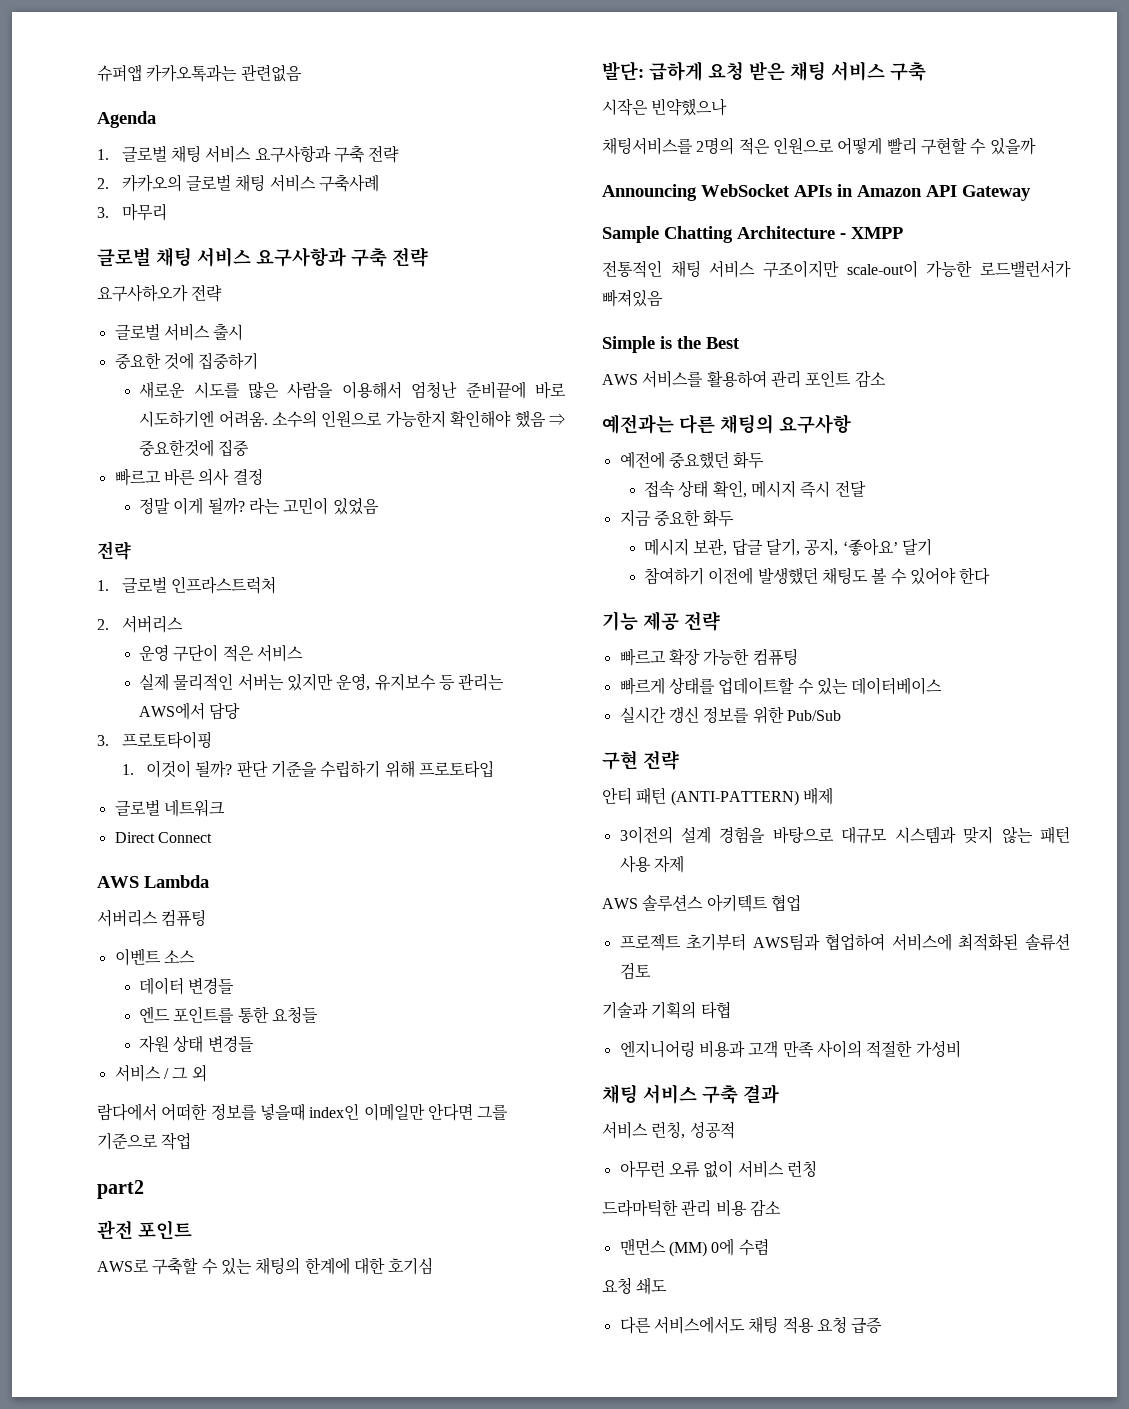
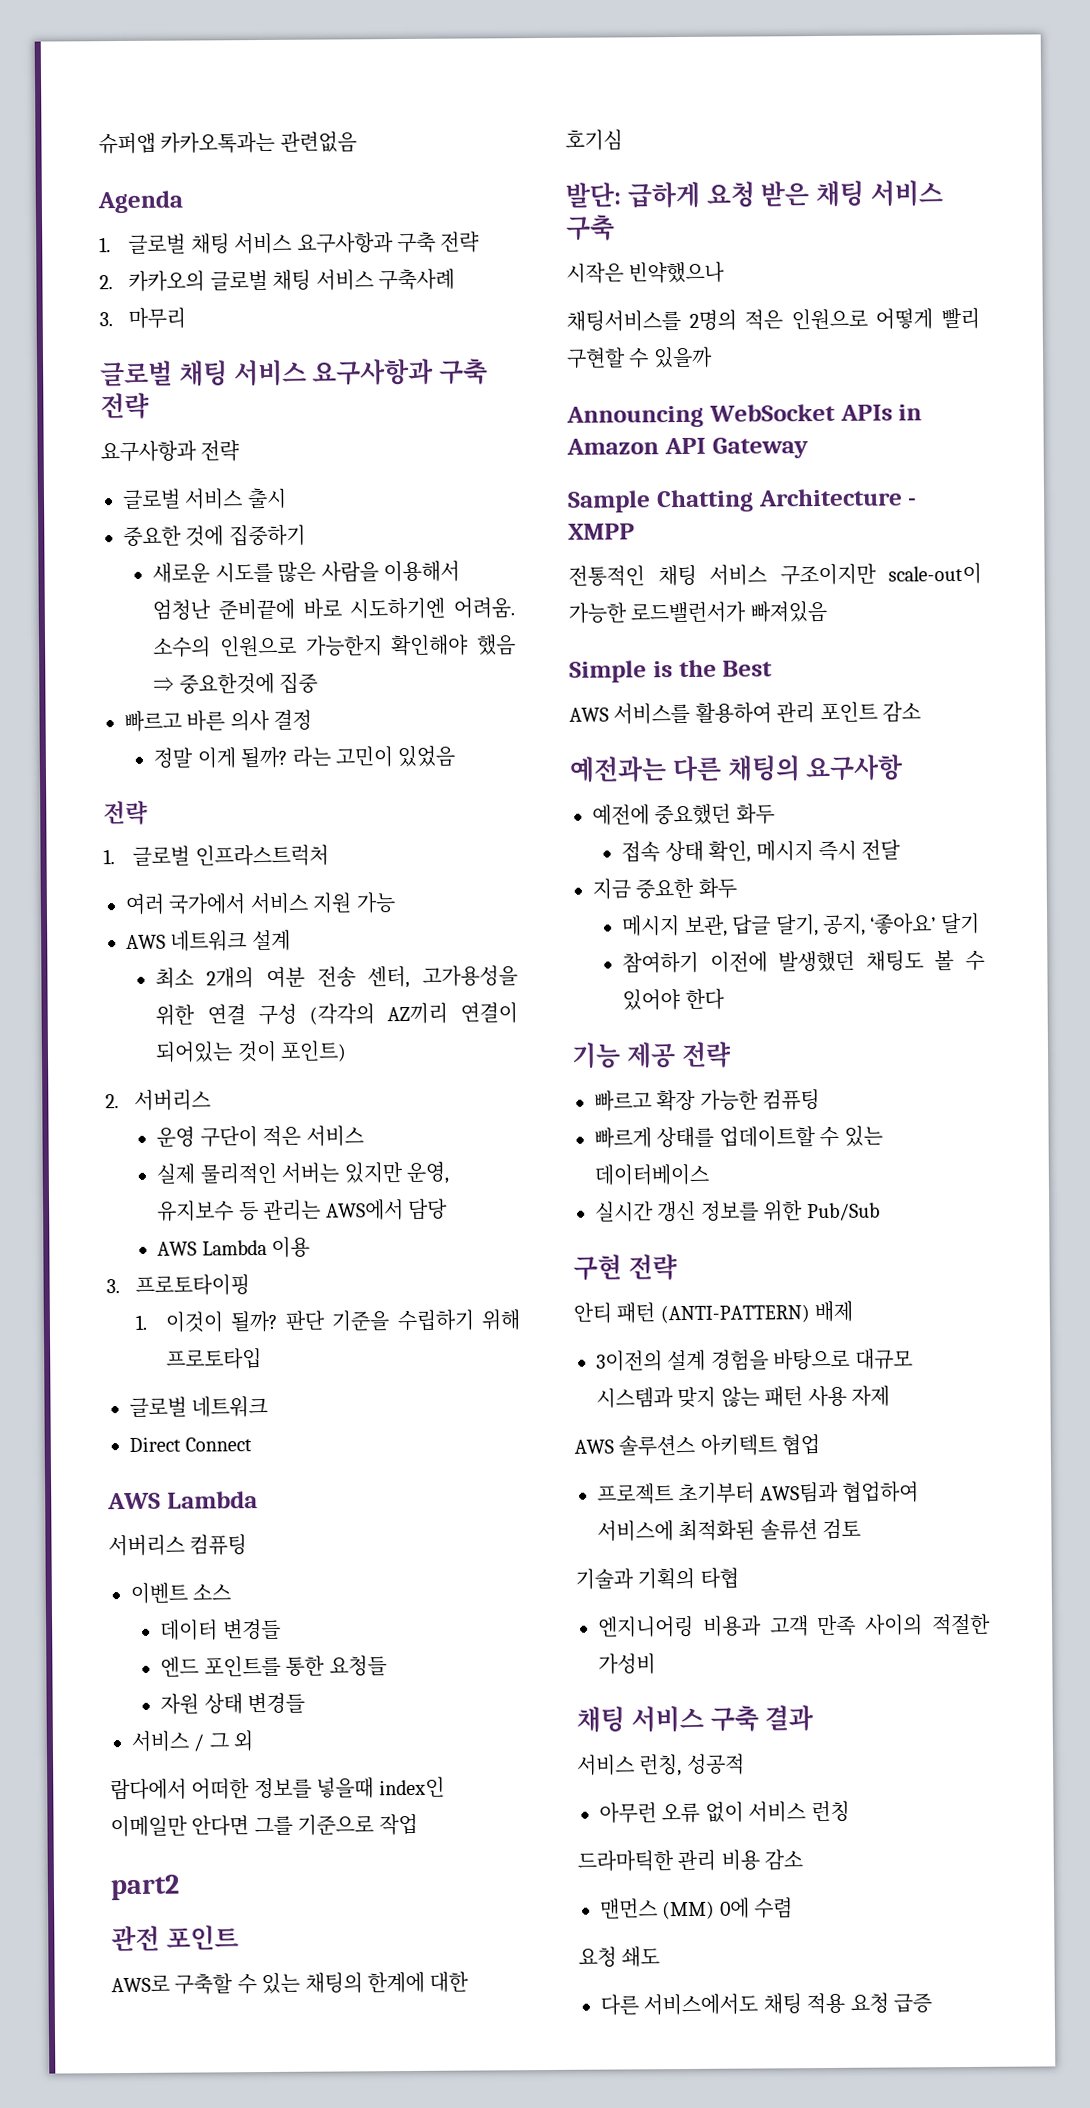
[97,284,188,302] 요구사하오가 -> [100,440,197,463] 요구사항과
(276, 585) none -> [125,892,395,915] [126,929,291,952] [155,965,518,989] [155,1002,519,1026] [155,1040,348,1063] // 여러 국가에서 서비스 지원 가능 // AWS 네트워크 설계 // 최소 2개의 여분 전송 센터, 고가용성을 위한 연결 구성 (각각의 AZ끼리 연결이 되어있는 것이 포인트)
(241, 711) none -> [157,1236,311,1258] // AWS Lambda 이용

